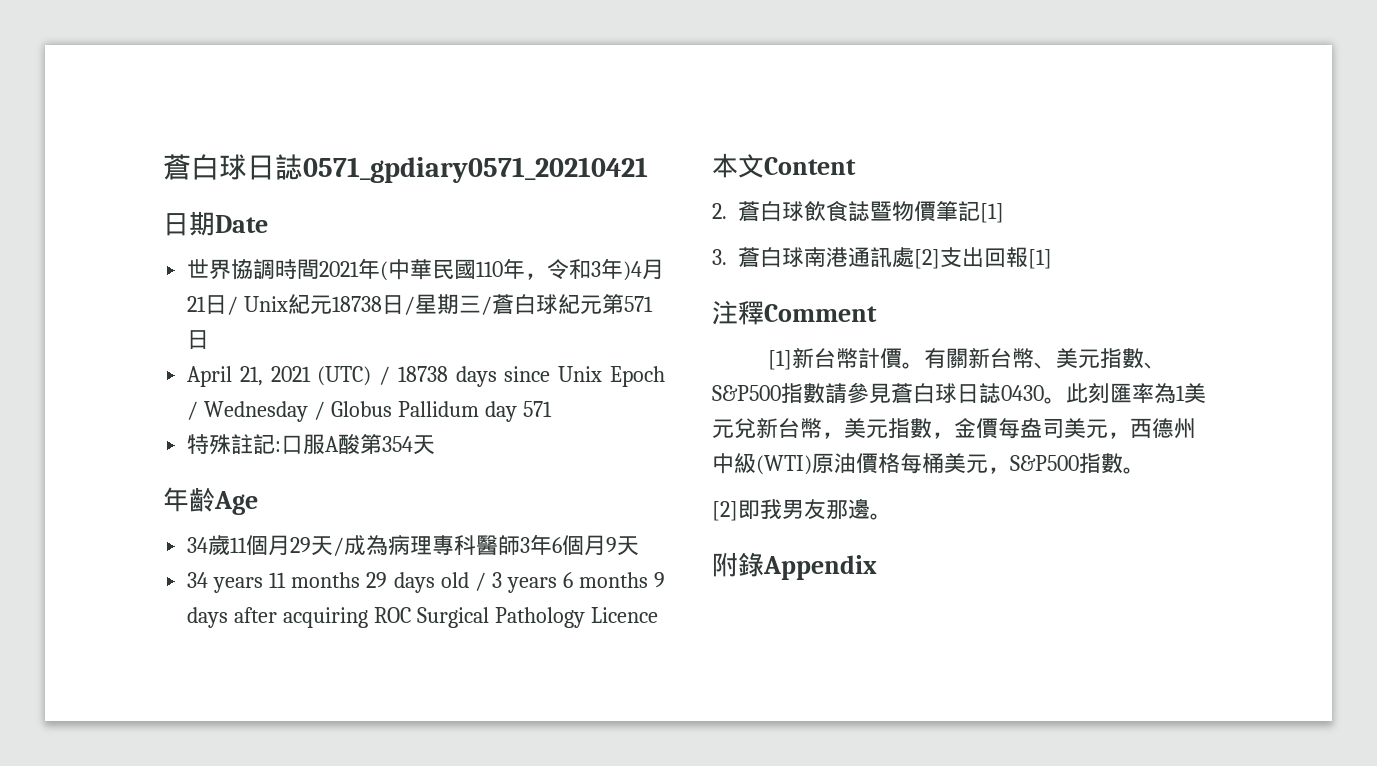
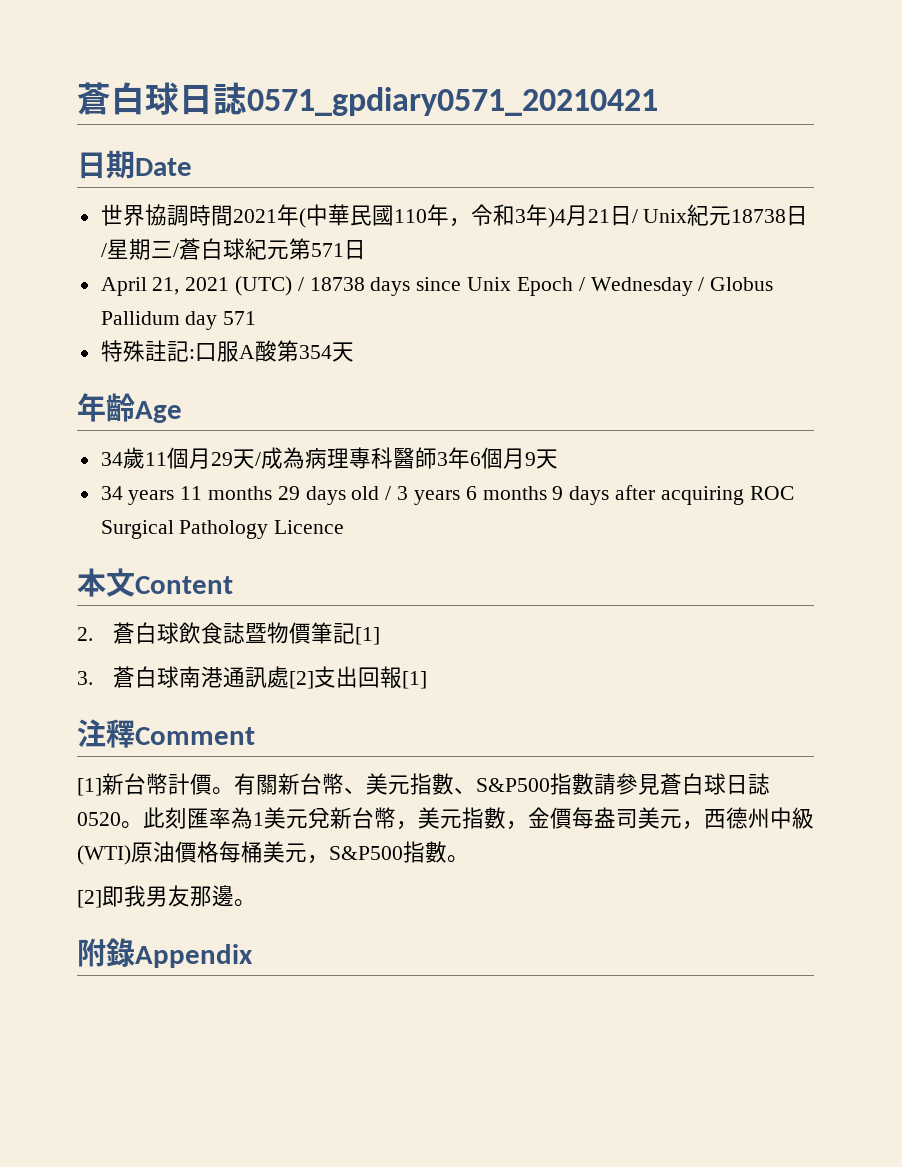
[1001,385,1044,401] 0430 -> [77,812,121,826] 0520

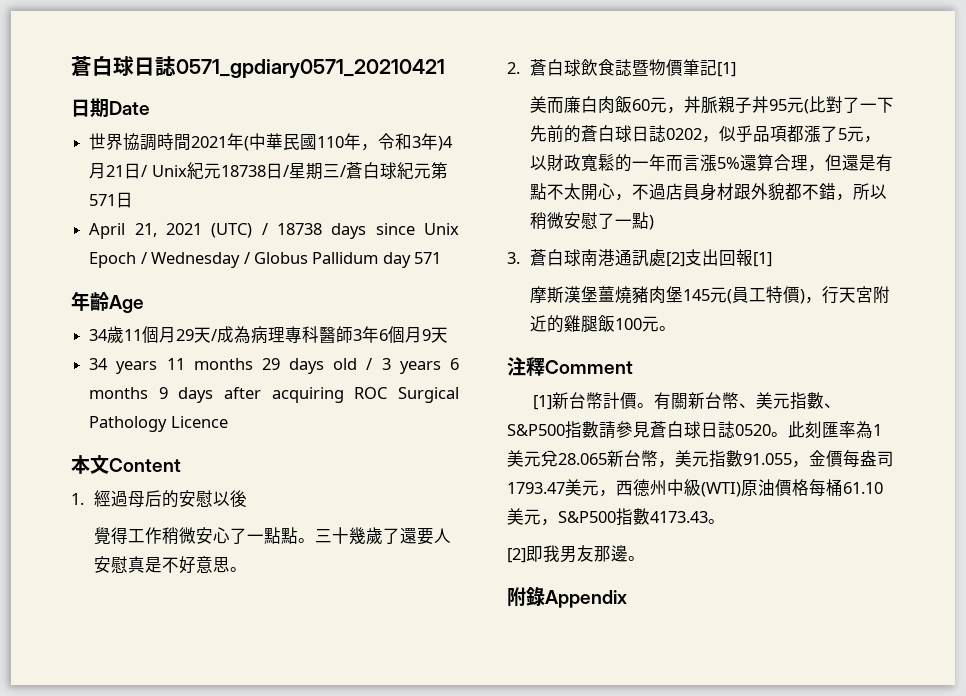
[100,340,354,362] // 特殊註記:口服A酸第354天 -> (442, 258) none
(233, 585) none -> [71,490,248,508] [94,527,452,545] [94,556,248,574] // 1.經過母后的安慰以後 // 覺得工作稍微安心了一點點。三十幾歲了還要人安慰真是不好意思。
(380, 636) none -> [530,96,895,114] [530,125,882,143] [530,153,894,172] [530,183,888,201] [530,212,655,230] // 美而廉白肉飯60元，丼脈親子丼95元(比對了一下先前的蒼白球日誌0202，似乎品項都漲了5元，以財政寬鬆的一年而言漲5%還算合理，但還是有點不太開心，不過店員身材跟外貌都不錯，所以稍微安慰了一點)
(427, 680) none -> [530,286,891,304] [530,315,677,333] // 摩斯漢堡薑燒豬肉堡145元(員工特價)，行天宮附近的雞腿飯100元。
(330, 818) none -> [558,453,607,465] 28.065
(506, 818) none -> [743,453,792,465] 91.055
(638, 818) none -> [507,482,565,494] 1793.47
(263, 852) none -> [843,482,883,494] 61.10
(447, 852) none -> [650,511,708,523] 4173.43

